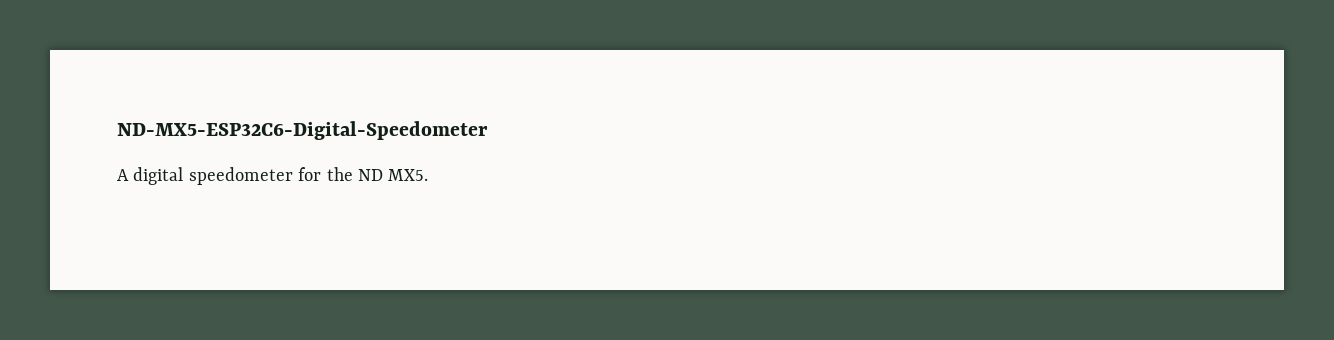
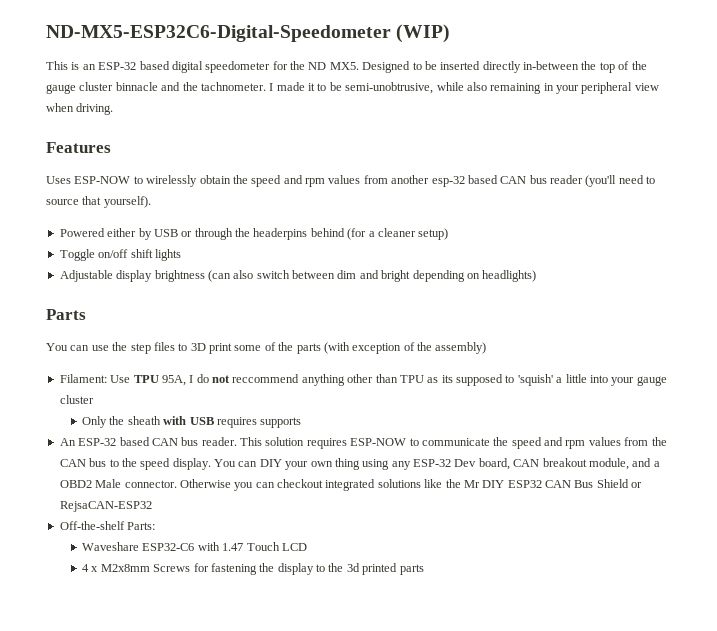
[117,169,129,181] // A -> [396,24,451,43] [46,61,170,70] (WIP) // This is an ESP-32 based
(429, 175) none -> [362,61,647,73] [46,82,659,94] [46,103,114,115] [46,142,111,153] [46,175,656,187] [46,196,151,208] [59,228,449,240] [59,249,181,261] [59,270,537,282] [46,309,86,320] [46,342,487,354] [59,374,667,386] [59,395,94,404] [82,416,302,428] [59,437,667,449] [59,458,660,470] [59,479,643,491] [59,501,152,512] [59,521,156,530] [82,542,307,551] [82,563,424,575] Designed to be inserted directly in-between the top of the gauge cluster binnacle and the tachnometer. I made it to be semi-unobtrusive, while also remaining in your peripheral view when driving. // Features // Uses ESP-NOW to wirelessly obtain the speed and rpm values from another esp-32 based CAN bus reader (you'll need to source that yourself). // Powered either by USB or through the headerpins behind (for a cleaner setup) // Toggle on/off shift lights // Adjustable display brightness (can also switch between dim and bright depending on headlights) // Parts // You can use the step files to 3D print some of the parts (with exception of the assembly) // Filament: Use TPU 95A, I do not reccommend anything other than TPU as its supposed to 'squish' a little into your gauge cluster // Only the sheath with USB requires supports // An ESP-32 based CAN bus reader. This solution requires ESP-NOW to communicate the speed and rpm values from the CAN bus to the speed display. You can DIY your own thing using any ESP-32 Dev board, CAN breakout module, and a OBD2 Male connector. Otherwise you can checkout integrated solutions like the Mr DIY ESP32 CAN Bus Shield or RejsaCAN-ESP32 // Off-the-shelf Parts: // Waveshare ESP32-C6 with 1.47 Touch LCD // 4 x M2x8mm Screws for fastening the display to the 3d printed parts

